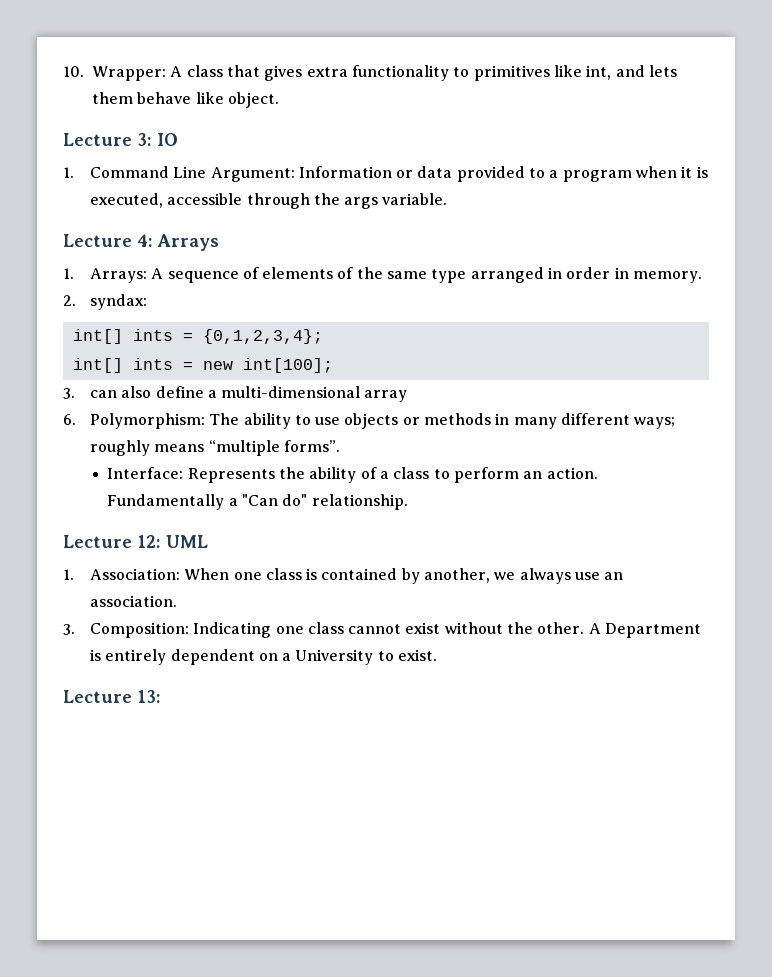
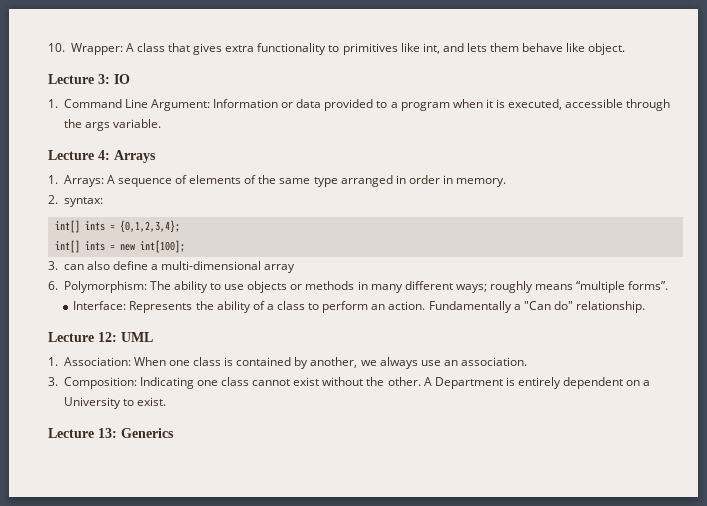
[89,294,147,310] syndax: -> [63,197,103,207] syntax:
(161, 696) none -> [121,428,174,438] Generics

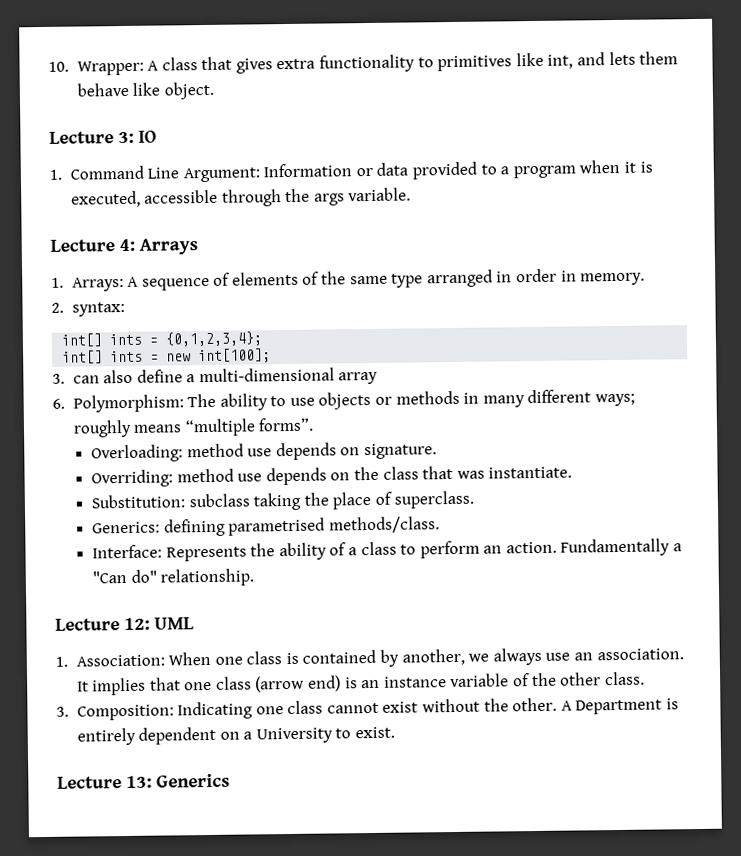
(669, 285) none -> [90,442,437,463] [90,465,573,488] [90,490,474,511] [91,516,440,537] // Overloading: method use depends on signature. // Overriding: method use depends on the class that was instantiate. // Substitution: subclass taking the place of superclass. // Generics: defining parametrised methods/class.
(528, 361) none -> [76,671,645,696] It implies that one class (arrow end) is an instance variable of the other class.

